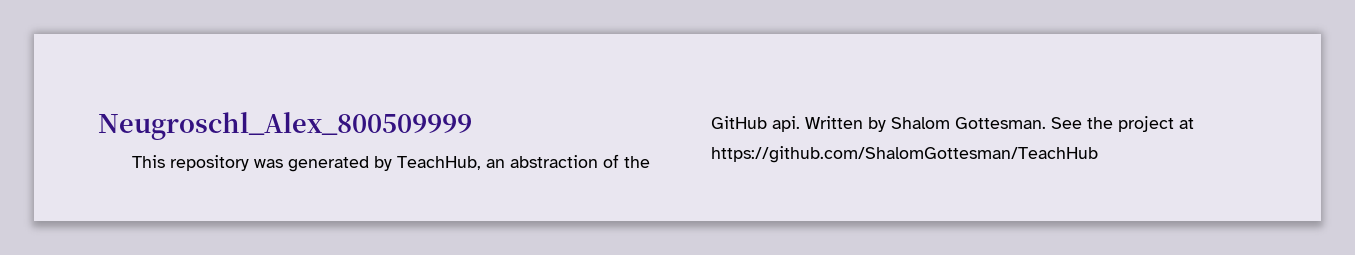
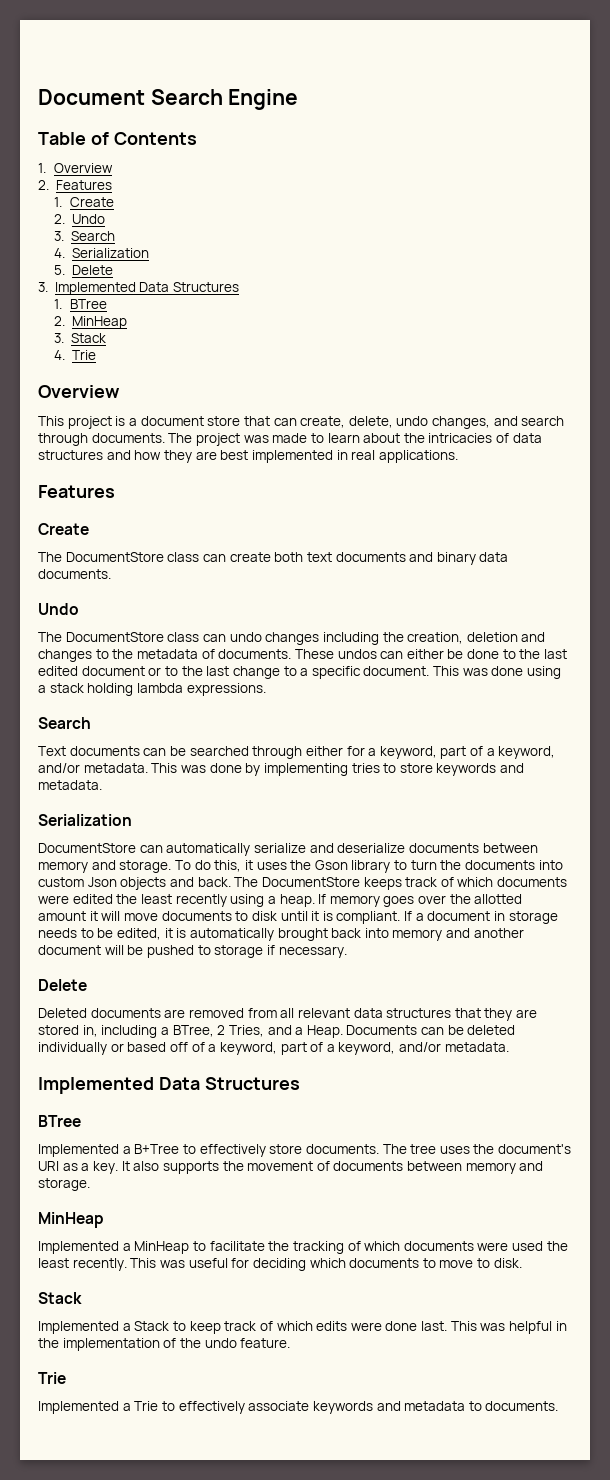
[98,112,472,140] [131,154,650,172] [711,116,1194,132] [711,146,1098,163] Neugroschl_Alex_800509999 // This repository was generated by TeachHub, an abstraction of the GitHub api. Written by Shalom Gottesman. See the project at https://github.com/ShalomGottesman/TeachHub -> [38,89,299,110] [38,132,197,145] [38,163,113,173] [38,180,112,190] [53,197,114,207] [53,214,105,224] [53,231,115,241] [53,248,149,258] [53,265,113,275] [38,282,240,295] [53,299,107,309] [53,316,127,329] [53,333,106,343] [53,350,96,360] [38,385,120,398] [38,416,565,429] [38,433,542,446] [38,450,458,463] [38,485,115,498] [38,523,89,535] [38,552,509,565] [38,569,111,579] [38,603,79,615] [38,632,546,645] [38,649,568,662] [38,666,562,679] [38,683,266,696] [38,717,91,729] [38,746,556,759] [38,763,525,776] [38,780,102,790] [38,814,132,826] [38,843,538,856] [38,860,563,873] [38,877,568,890] [38,894,523,907] [38,911,558,924] [38,928,524,941] [38,945,347,958] [38,979,87,991] [38,1008,538,1021] [38,1025,516,1038] [38,1042,509,1055] [38,1077,300,1094] [38,1115,81,1127] [38,1144,572,1157] [38,1161,544,1174] [38,1178,90,1191] [38,1212,104,1228] [38,1241,568,1254] [38,1258,522,1271] [38,1292,82,1304] [38,1321,567,1334] [38,1338,291,1351] [38,1372,66,1384] [38,1401,559,1414] Document Search Engine // Table of Contents // 1. Overview // 2. Features // 1. Create // 2. Undo // 3. Search // 4. Serialization // 5. Delete // 3. Implemented Data Structures // 1. BTree // 2. MinHeap // 3. Stack // 4. Trie // Overview // This project is a document store that can create, delete, undo changes, and search through documents. The project was made to learn about the intricacies of data structures and how they are best implemented in real applications. // Features // Create // The DocumentStore class can create both text documents and binary data documents. // Undo // The DocumentStore class can undo changes including the creation, deletion and changes to the metadata of documents. These undos can either be done to the last edited document or to the last change to a specific document. This was done using a stack holding lambda expressions. // Search // Text documents can be searched through either for a keyword, part of a keyword, and/or metadata. This was done by implementing tries to store keywords and metadata. // Serialization // DocumentStore can automatically serialize and deserialize documents between memory and storage. To do this, it uses the Gson library to turn the documents into custom Json objects and back. The DocumentStore keeps track of which documents were edited the least recently using a heap. If memory goes over the allotted amount it will move documents to disk until it is compliant. If a document in storage needs to be edited, it is automatically brought back into memory and another document will be pushed to storage if necessary. // Delete // Deleted documents are removed from all relevant data structures that they are stored in, including a BTree, 2 Tries, and a Heap. Documents can be deleted individually or based off of a keyword, part of a keyword, and/or metadata. // Implemented Data Structures // BTree // Implemented a B+Tree to effectively store documents. The tree uses the document's URI as a key. It also supports the movement of documents between memory and storage. // MinHeap // Implemented a MinHeap to facilitate the tracking of which documents were used the least recently. This was useful for deciding which documents to move to disk. // Stack // Implemented a Stack to keep track of which edits were done last. This was helpful in the implementation of the undo feature. // Trie // Implemented a Trie to effectively associate keywords and metadata to documents.

